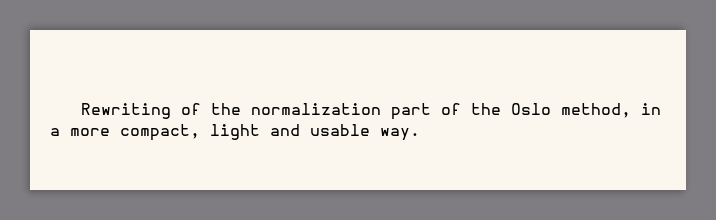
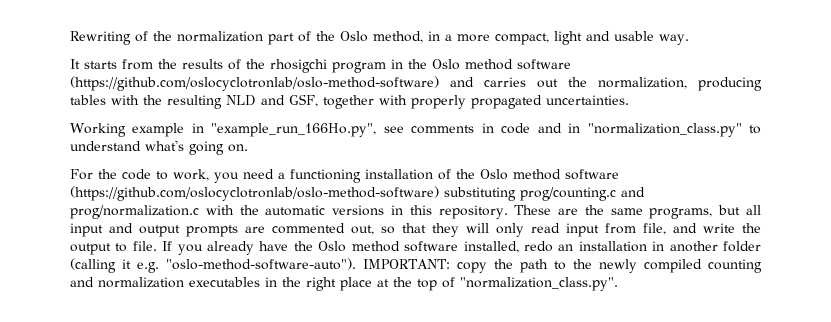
(420, 134) none -> [70,59,571,73] [70,76,762,91] [70,94,629,109] [70,123,761,137] [70,140,248,155] [70,169,619,183] [70,186,645,201] [70,205,761,219] [70,223,761,237] [70,241,761,255] [70,258,762,273] [70,277,618,291] // It starts from the results of the rhosigchi program in the Oslo method software (https://github.com/oslocyclotronlab/oslo-method-software) and carries out the normalization, producing tables with the resulting NLD and GSF, together with properly propagated uncertainties. // Working example in "example_run_166Ho.py", see comments in code and in "normalization_class.py" to understand what's going on. // For the code to work, you need a functioning installation of the Oslo method software (https://github.com/oslocyclotronlab/oslo-method-software) substituting prog/counting.c and prog/normalization.c with the automatic versions in this repository. These are the same programs, but all input and output prompts are commented out, so that they will only read input from file, and write the output to file. If you already have the Oslo method software installed, redo an installation in another folder (calling it e.g. "oslo-method-software-auto"). IMPORTANT: copy the path to the newly compiled counting and normalization executables in the right place at the top of "normalization_class.py".

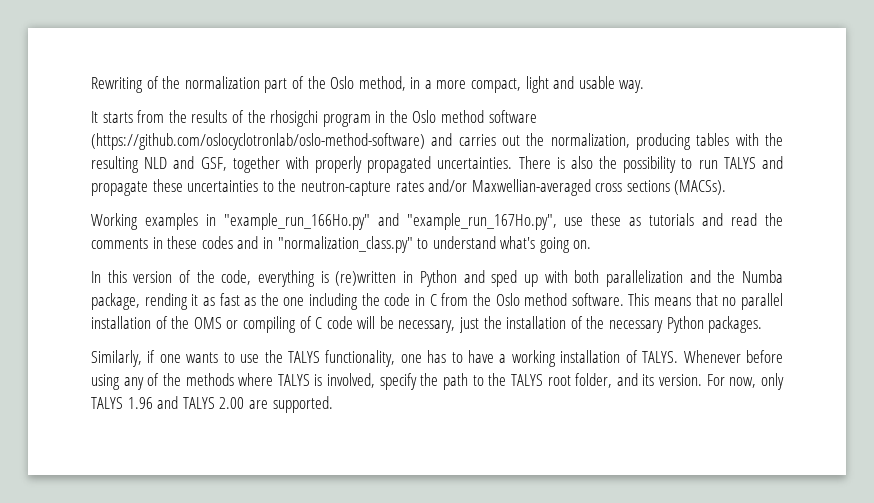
[70,123,531,137] // Working example in "example_run_166Ho.py", see comments in code -> [518,156,783,173] [91,179,727,196] [91,213,784,230] [91,236,233,249] There is also the possibility to run TALYS and propagate these uncertainties to the neutron-capture rates and/or Maxwellian-averaged cross sections (MACSs). // Working examples in "example_run_166Ho.py" and "example_run_167Ho.py", use these as tutorials and read the comments in these codes
[70,169,619,183] [70,186,645,201] [70,205,761,219] [70,223,761,237] [70,241,761,255] [70,258,762,273] [70,277,618,291] For the code to work, you need a functioning installation of the Oslo method software (https://github.com/oslocyclotronlab/oslo-method-software) substituting prog/counting.c and prog/normalization.c with the automatic versions in this repository. These are the same programs, but all input and output prompts are commented out, so that they will only read input from file, and write the output to file. If you already have the Oslo method software installed, redo an installation in another folder (calling it e.g. "oslo-method-software-auto"). IMPORTANT: copy the path to the newly compiled counting and normalization executables in the right place at the top of "normalization_class.py". -> [91,270,783,287] [91,293,783,310] [91,316,763,333] [91,350,783,367] [91,373,784,390] [91,396,333,413] In this version of the code, everything is (re)written in Python and sped up with both parallelization and the Numba package, rending it as fast as the one including the code in C from the Oslo method software. This means that no parallel installation of the OMS or compiling of C code will be necessary, just the installation of the necessary Python packages. // Similarly, if one wants to use the TALYS functionality, one has to have a working installation of TALYS. Whenever before using any of the methods where TALYS is involved, specify the path to the TALYS root folder, and its version. For now, only TALYS 1.96 and TALYS 2.00 are supported.

